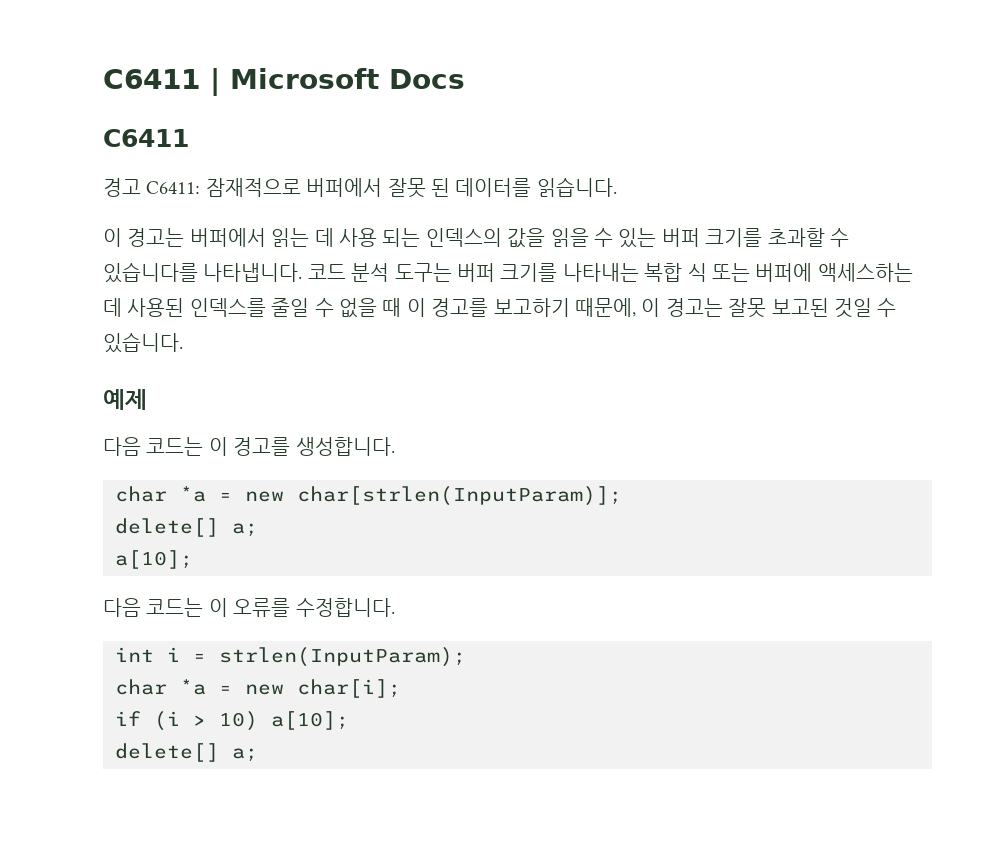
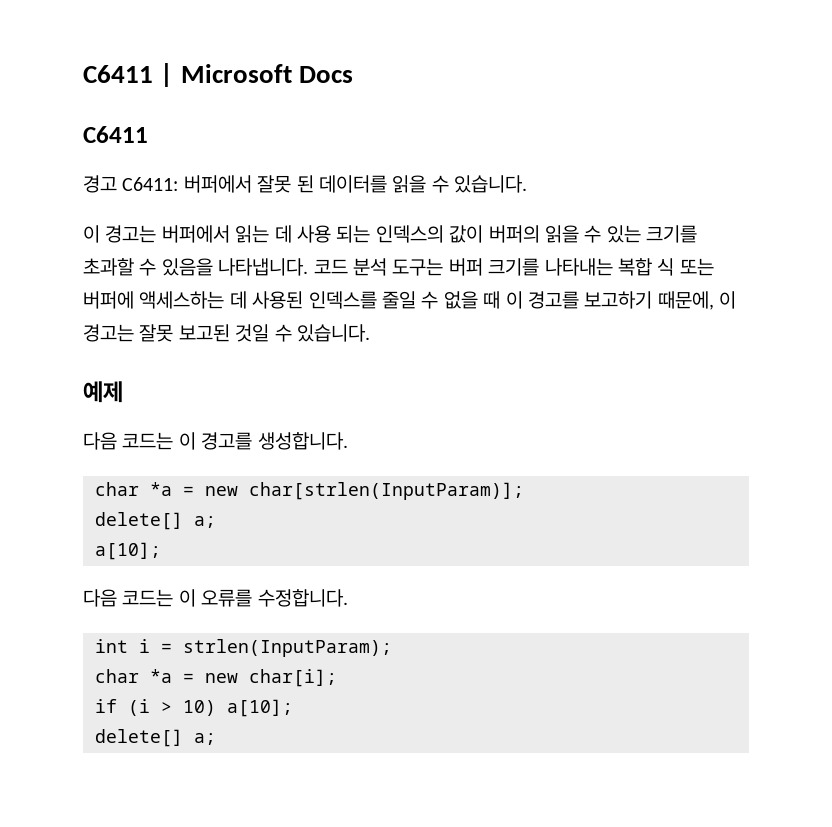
[205,178,301,197] 잠재적으로 -> (179, 184) none
[536,177,617,197] 읽습니다. -> [392,175,528,193] 읽을 수 있습니다.
[507,228,546,248] 값을 -> [449,225,540,243] 값이 버퍼의
[661,228,700,247] 버퍼 -> (641, 234) none
[103,262,198,283] 있습니다를 -> [161,258,213,276] 있음을

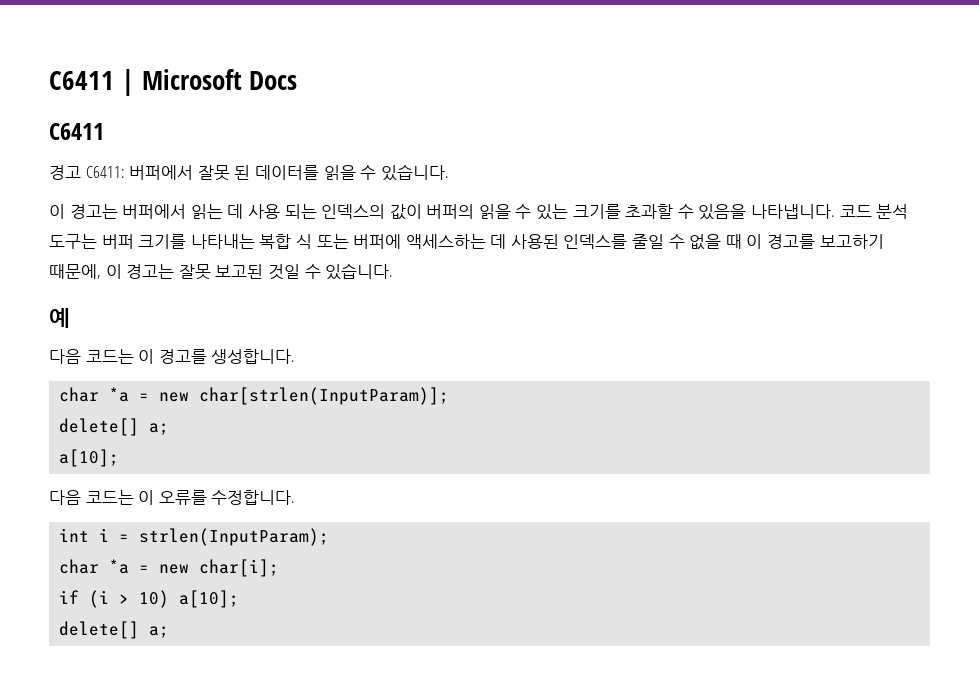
[83,381,123,403] 예제 -> [49,308,70,328] 예

